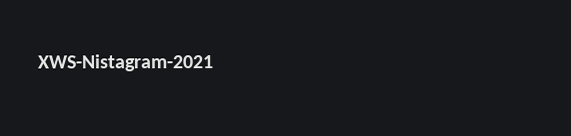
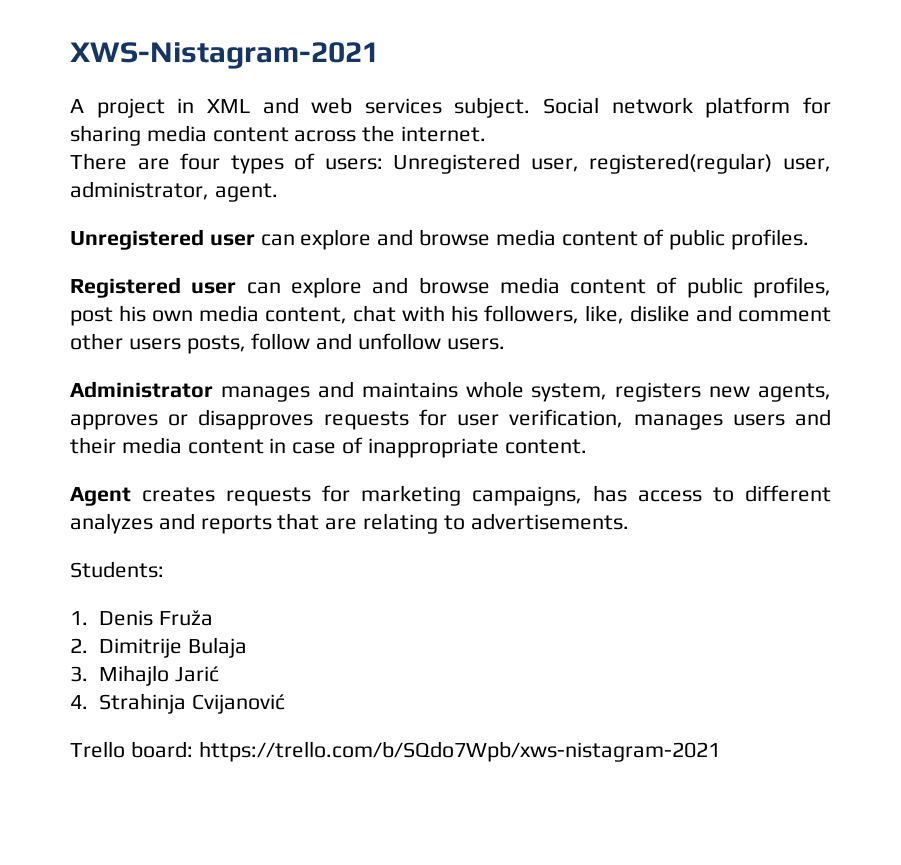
(214, 63) none -> [70,97,831,118] [70,125,487,146] [70,153,831,174] [70,181,278,202] [70,229,810,250] [70,277,831,298] [70,305,831,326] [70,333,505,354] [70,381,831,402] [70,409,831,430] [70,437,587,458] [70,485,831,506] [70,513,629,534] [70,561,164,578] [70,610,213,626] [70,637,247,658] [70,665,219,686] [70,693,285,714] [70,741,720,762] // A project in XML and web services subject. Social network platform for sharing media content across the internet. // There are four types of users: Unregistered user, registered(regular) user, administrator, agent. // Unregistered user can explore and browse media content of public profiles. // Registered user can explore and browse media content of public profiles, post his own media content, chat with his followers, like, dislike and comment other users posts, follow and unfollow users. // Administrator manages and maintains whole system, registers new agents, approves or disapproves requests for user verification, manages users and their media content in case of inappropriate content. // Agent creates requests for marketing campaigns, has access to different analyzes and reports that are relating to advertisements. // Students: // 1. Denis Fruža // 2. Dimitrije Bulaja // 3. Mihajlo Jarić // 4. Strahinja Cvijanović // Trello board: https://trello.com/b/SQdo7Wpb/xws-nistagram-2021

